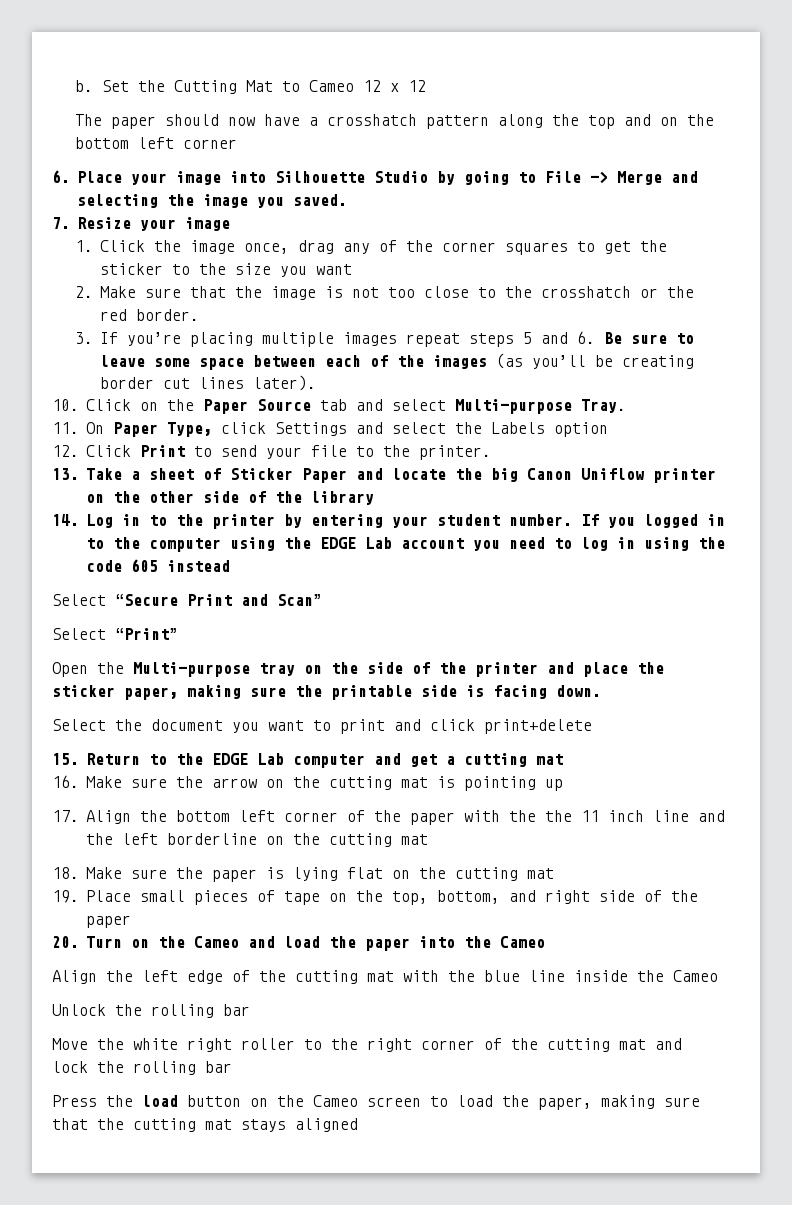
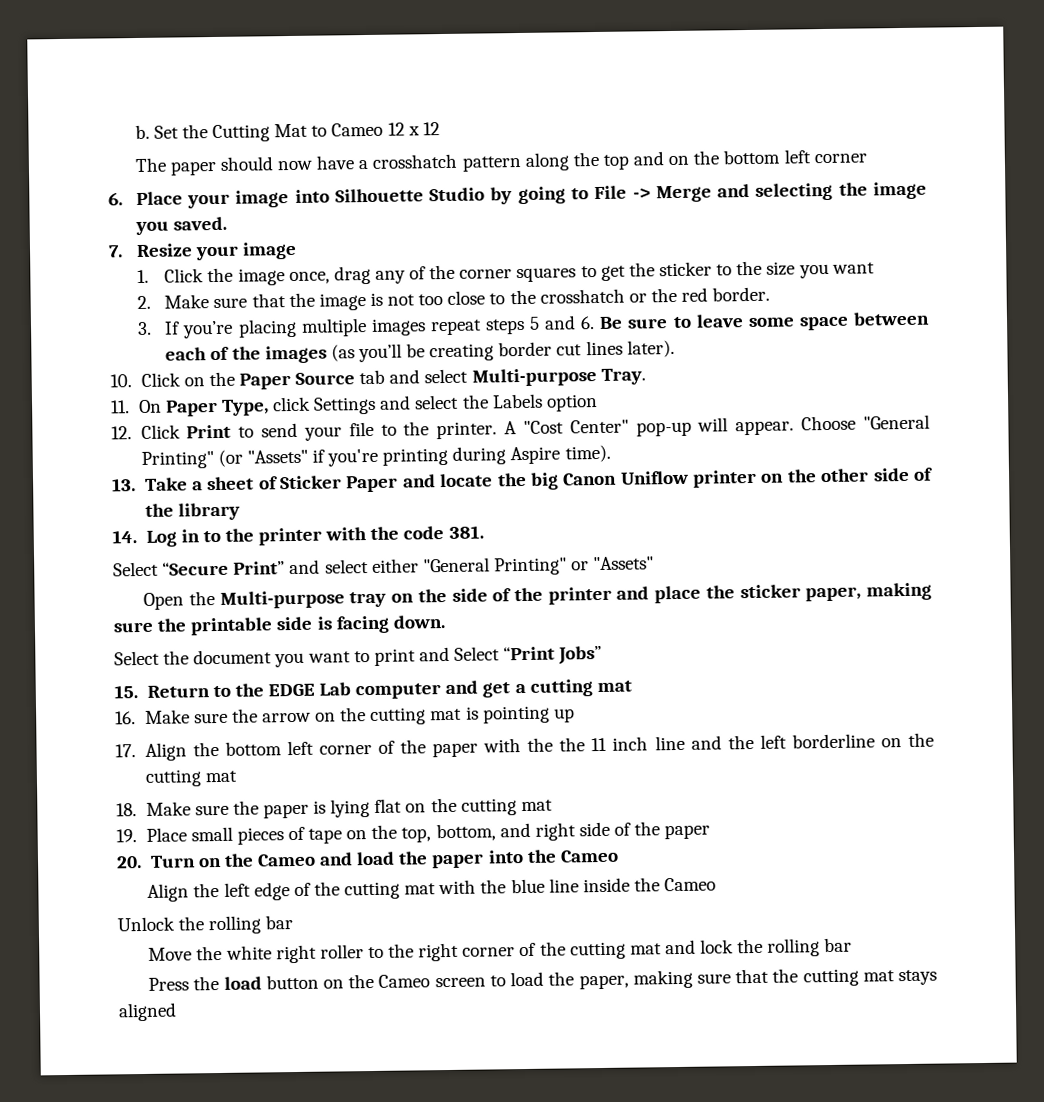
(491, 452) none -> [504,414,930,437] [140,444,611,469] A "Cost Center" pop-up will appear. Choose "General Printing" (or "Assets" if you're printing during Aspire time).
[283,514,725,528] [85,537,725,552] [85,559,230,572] [52,594,322,606] [52,628,178,640] by entering your student number. If you logged in to the computer using the EDGE Lab account you need to log in using the code 605 instead // Select “Secure Print and Scan” // Select “Print” -> [325,525,484,541] [113,556,655,577] with the code 381. // Select “Secure Print” and select either "General Printing" or "Assets"
[430,719,592,734] click print+delete -> [454,645,603,665] Select “Print Jobs”

